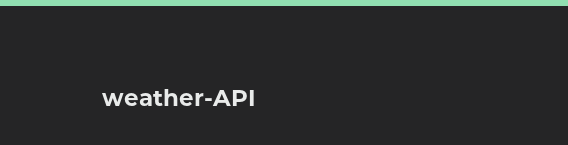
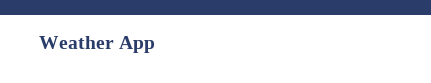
[102,89,256,106] weather-API -> [39,36,156,53] Weather App

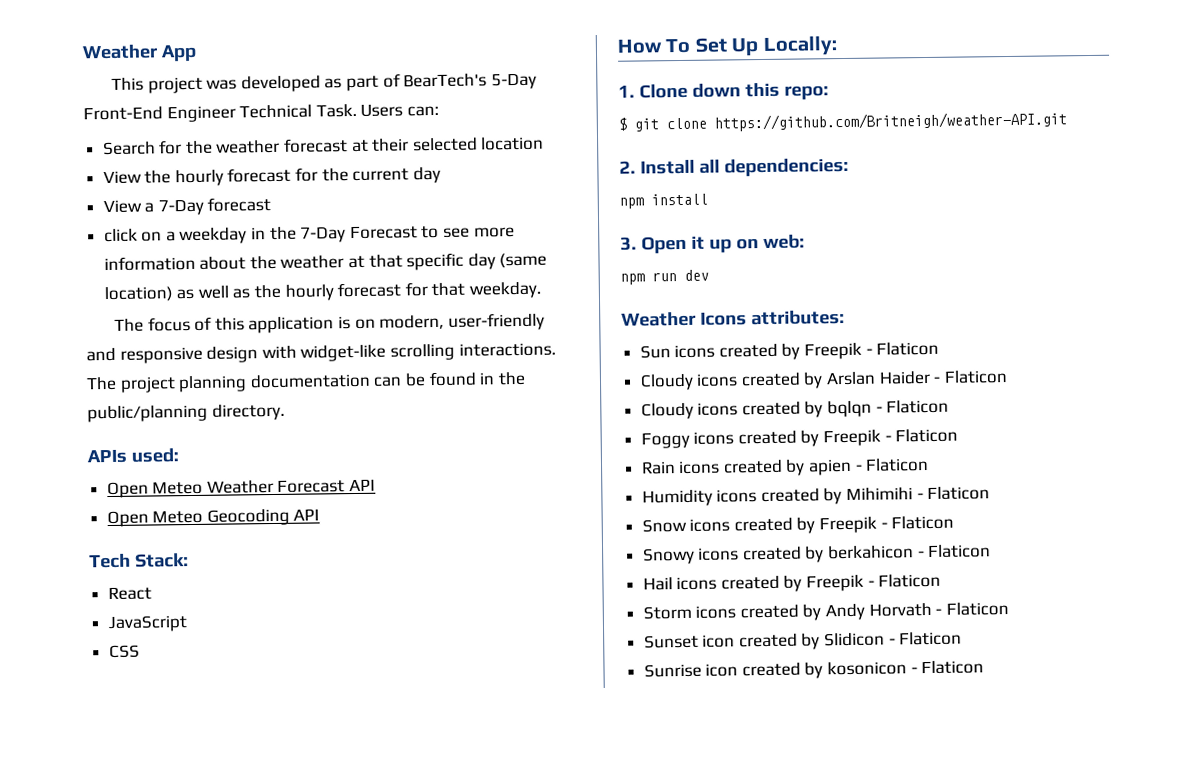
(156, 44) none -> [111,72,537,94] [83,103,439,123] [102,136,545,156] [102,166,441,187] [102,196,272,216] [103,225,515,245] [103,252,548,272] [103,281,542,303] [114,312,545,334] [86,342,556,364] [86,371,526,393] [87,403,285,423] [87,448,179,464] [106,478,377,499] [106,508,321,528] [89,553,189,569] [107,586,152,601] [107,615,188,633] [108,644,140,659] [617,36,838,57] [618,82,829,100] [618,111,1067,132] [619,157,849,177] [619,193,708,209] [620,234,805,254] [620,269,709,285] [621,310,845,327] [639,341,940,360] [639,370,1008,391] [640,399,950,420] [640,428,959,449] [640,457,930,476] [641,486,991,507] [641,515,955,534] [642,544,992,565] [642,573,942,592] [642,602,1009,621] [643,631,963,650] [643,660,985,679] // This project was developed as part of BearTech's 5-Day Front-End Engineer Technical Task. Users can: // Search for the weather forecast at their selected location // View the hourly forecast for the current day // View a 7-Day forecast // click on a weekday in the 7-Day Forecast to see more information about the weather at that specific day (same location) as well as the hourly forecast for that weekday. // The focus of this application is on modern, user-friendly and responsive design with widget-like scrolling interactions. The project planning documentation can be found in the public/planning directory. // APIs used: // Open Meteo Weather Forecast API // Open Meteo Geocoding API // Tech Stack: // React // JavaScript // CSS // How To Set Up Locally: // 1. Clone down this repo: // $ git clone https://github.com/Britneigh/weather-API.git // 2. Install all dependencies: // npm install // 3. Open it up on web: // npm run dev // Weather Icons attributes: // Sun icons created by Freepik - Flaticon // Cloudy icons created by Arslan Haider - Flaticon // Cloudy icons created by bqlqn - Flaticon // Foggy icons created by Freepik - Flaticon // Rain icons created by apien - Flaticon // Humidity icons created by Mihimihi - Flaticon // Snow icons created by Freepik - Flaticon // Snowy icons created by berkahicon - Flaticon // Hail icons created by Freepik - Flaticon // Storm icons created by Andy Horvath - Flaticon // Sunset icon created by Slidicon - Flaticon // Sunrise icon created by kosonicon - Flaticon

